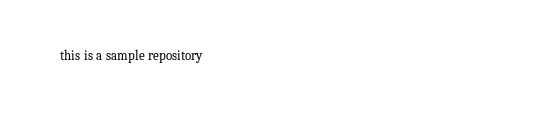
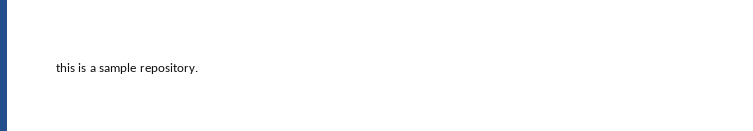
[148,50,204,63] repository -> [139,63,198,74] repository.

